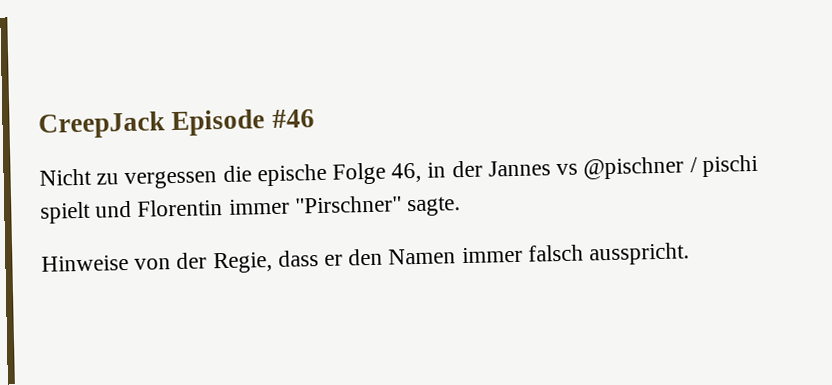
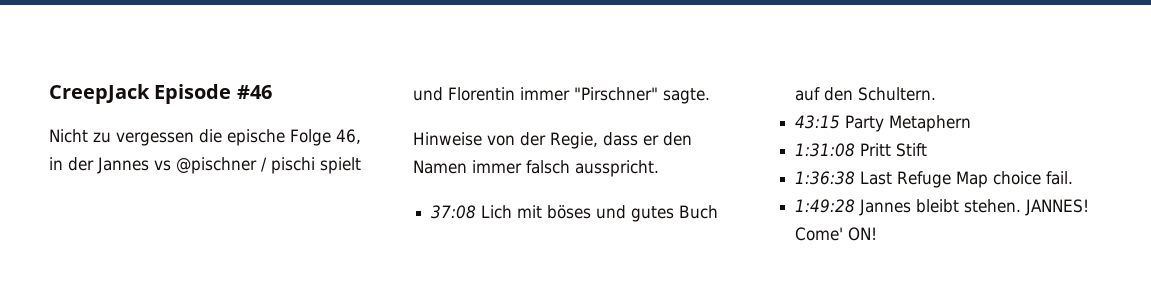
(691, 254) none -> [431,205,719,222] [795,87,937,101] [795,115,972,132] [795,143,928,157] [795,171,1074,188] [795,199,1090,216] [795,227,878,241] // 37:08 Lich mit böses und gutes Buch auf den Schultern. // 43:15 Party Metaphern // 1:31:08 Pritt Stift // 1:36:38 Last Refuge Map choice fail. // 1:49:28 Jannes bleibt stehen. JANNES! Come' ON!

